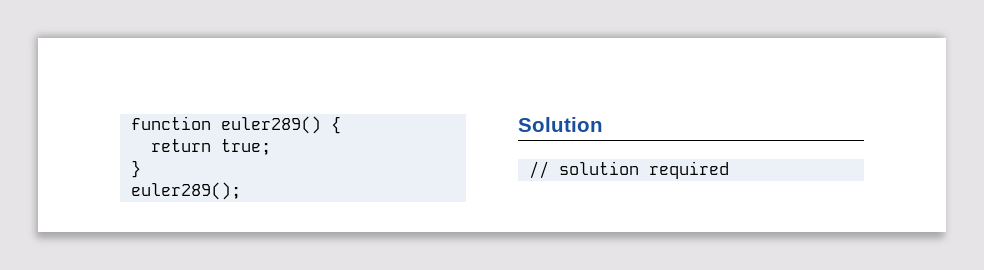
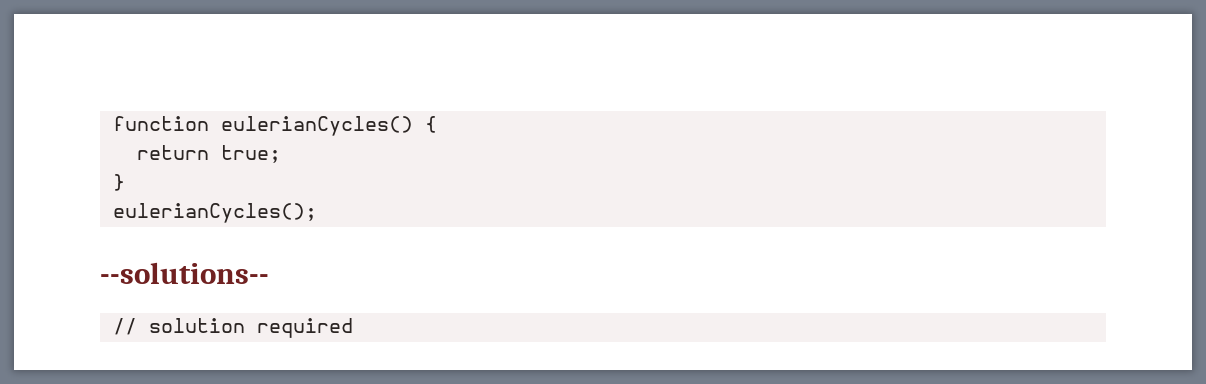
[220,116,321,134] euler289() -> [221,116,414,136] eulerianCycles()
[130,182,241,200] [518,117,603,132] euler289(); // Solution -> [113,203,318,223] [100,262,269,284] eulerianCycles(); // --solutions--

